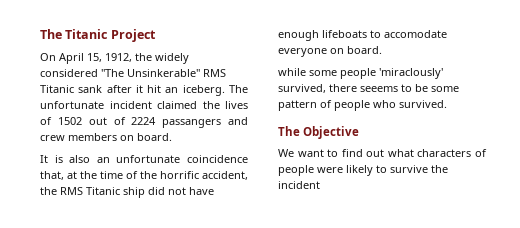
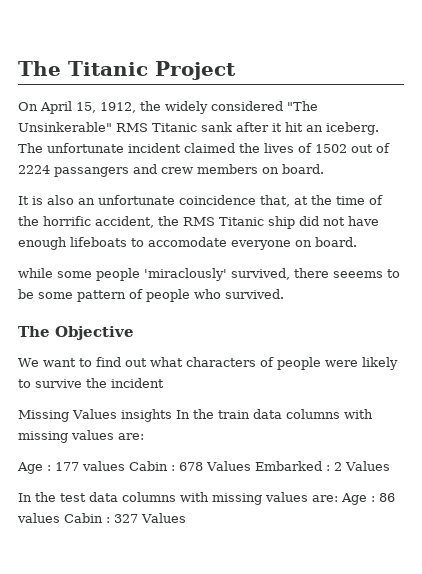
(320, 185) none -> [18,409,373,422] [18,430,144,443] [17,461,390,474] [18,492,395,505] [17,513,186,523] // Missing Values insights In the train data columns with missing values are: // Age : 177 values Cabin : 678 Values Embarked : 2 Values // In the test data columns with missing values are: Age : 86 values Cabin : 327 Values

